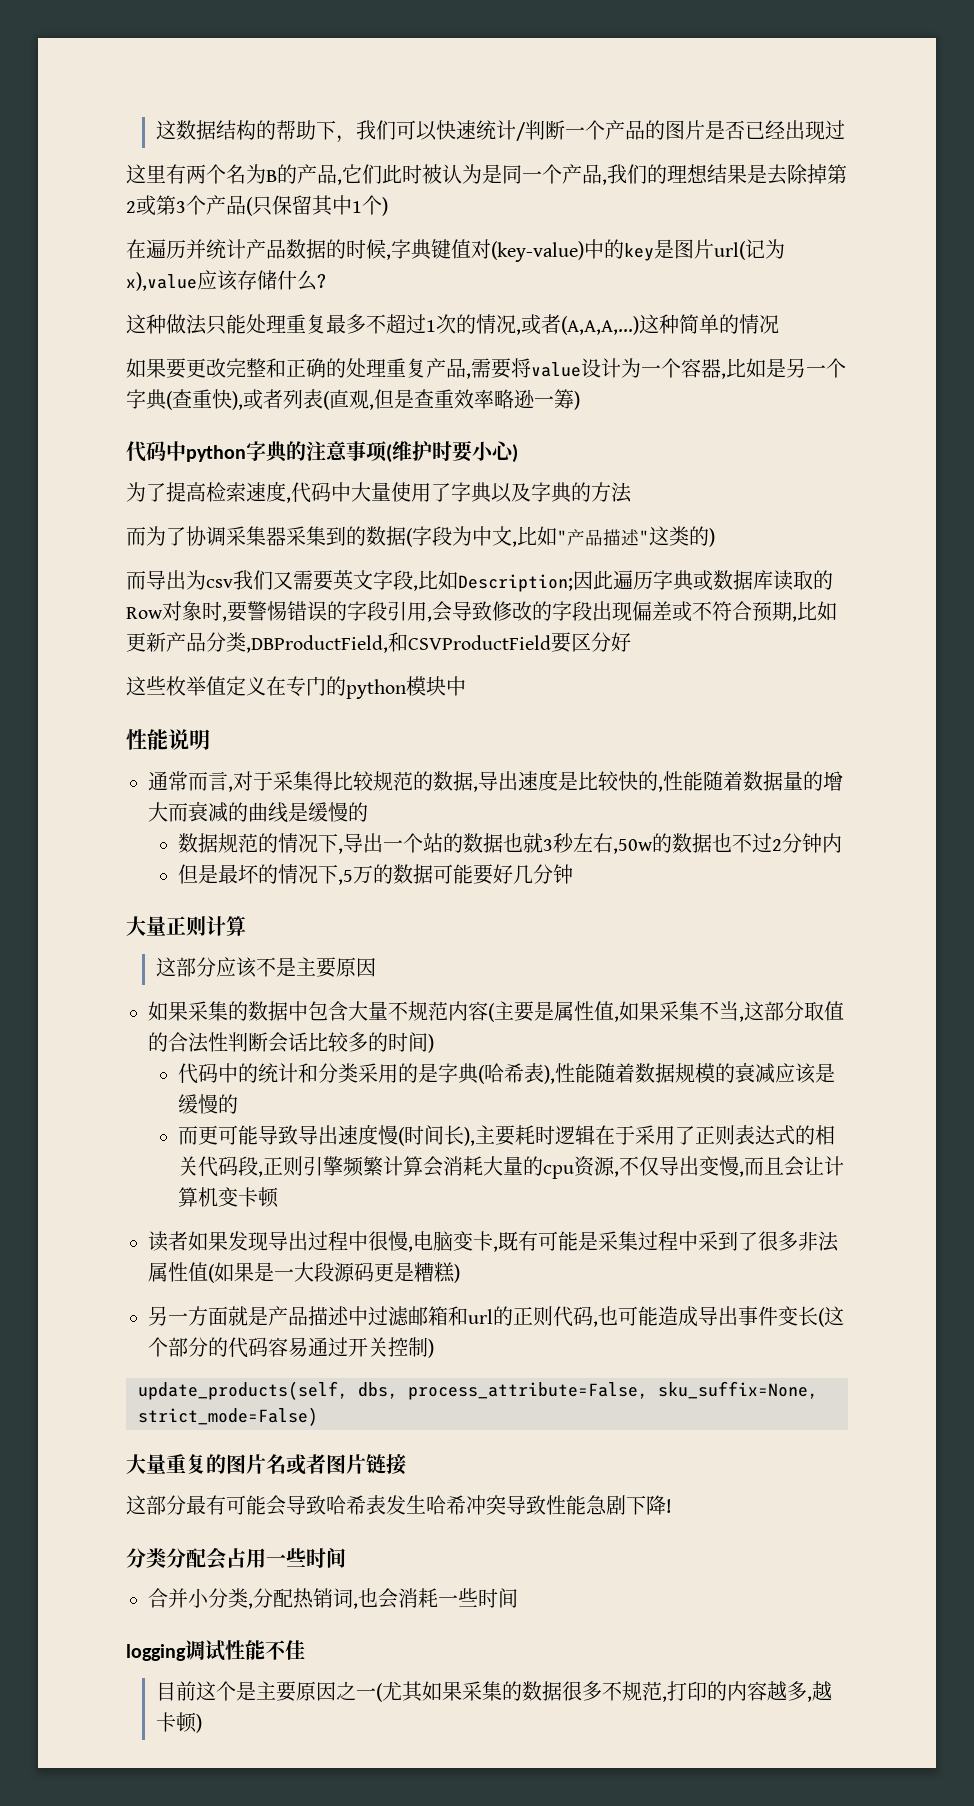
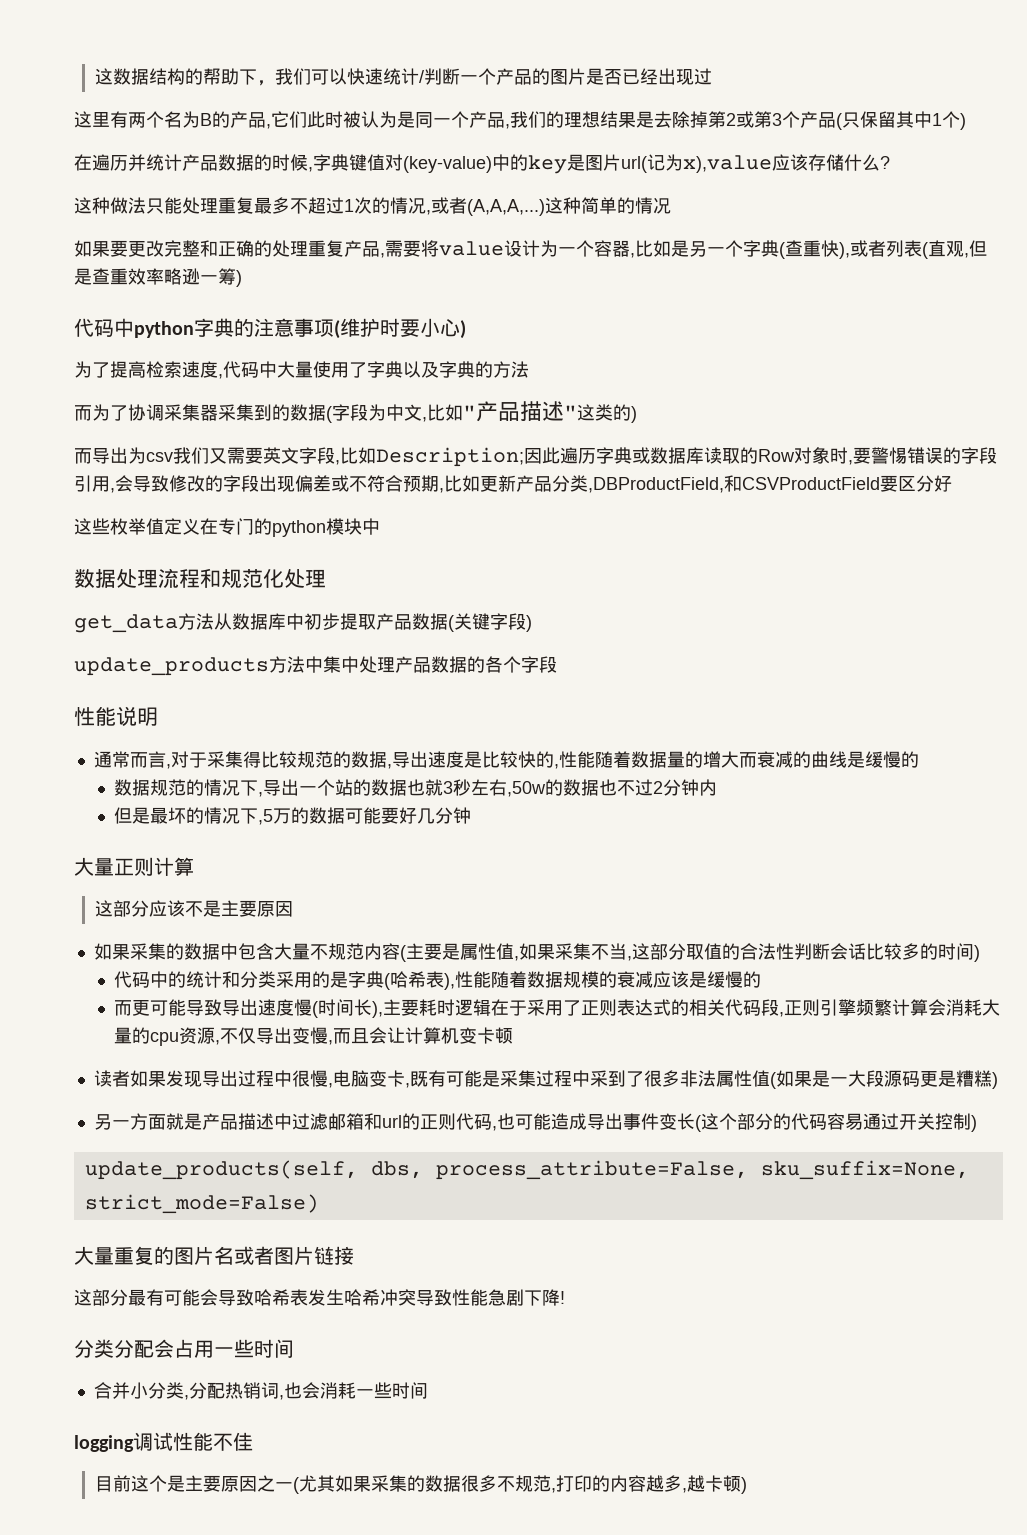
(466, 686) none -> [74,568,326,588] [74,613,532,633] [74,656,557,676] // 数据处理流程和规范化处理 // get_data方法从数据库中初步提取产品数据(关键字段) // update_products方法中集中处理产品数据的各个字段

